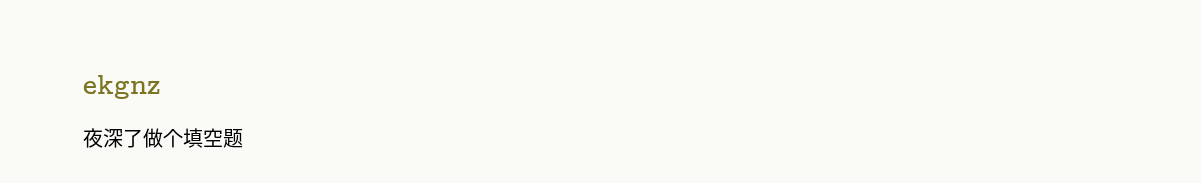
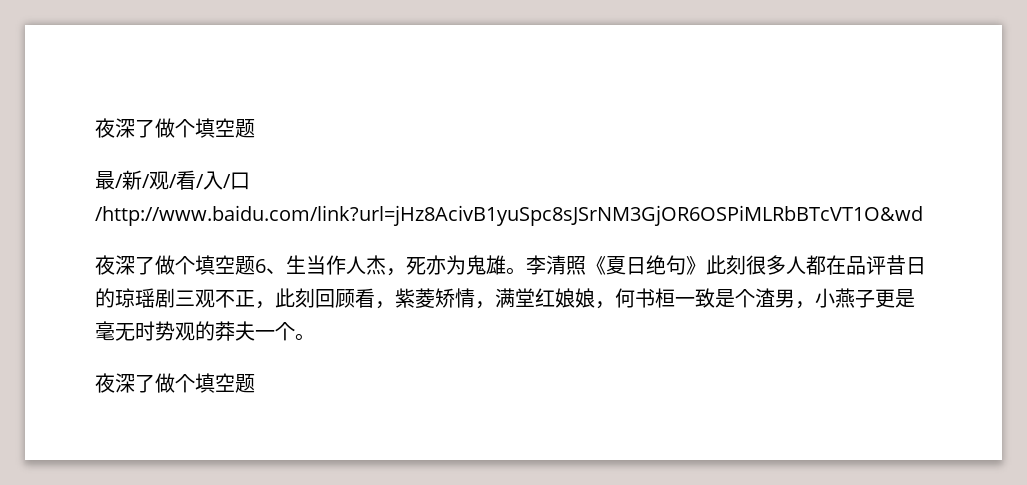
[83,75,161,99] ekgnz -> [95,118,255,138] [95,170,250,190] [95,205,923,226] [95,255,926,276] [95,288,915,309] [95,321,315,341] 夜深了做个填空题 // 最/新/观/看/入/口/http://www.baidu.com/link?url=jHz8AcivB1yuSpc8sJSrNM3GjOR6OSPiMLRbBTcVT1O&wd // 夜深了做个填空题6、生当作人杰，死亦为鬼雄。李清照《夏日绝句》此刻很多人都在品评昔日的琼瑶剧三观不正，此刻回顾看，紫菱矫情，满堂红娘娘，何书桓一致是个渣男，小燕子更是毫无时势观的莽夫一个。

